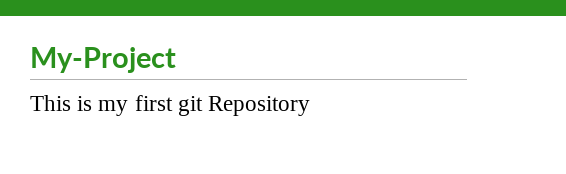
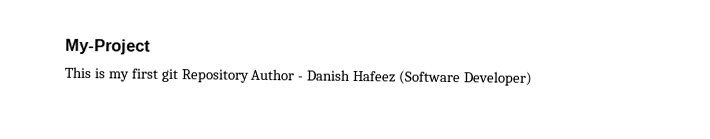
(311, 106) none -> [250,68,533,86] Author - Danish Hafeez (Software Developer)

